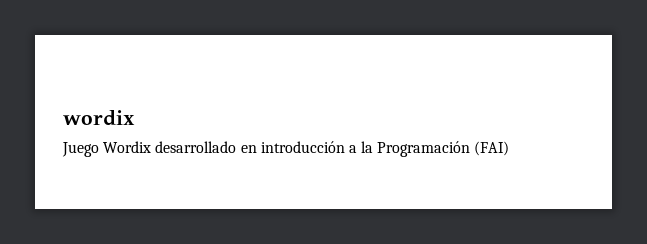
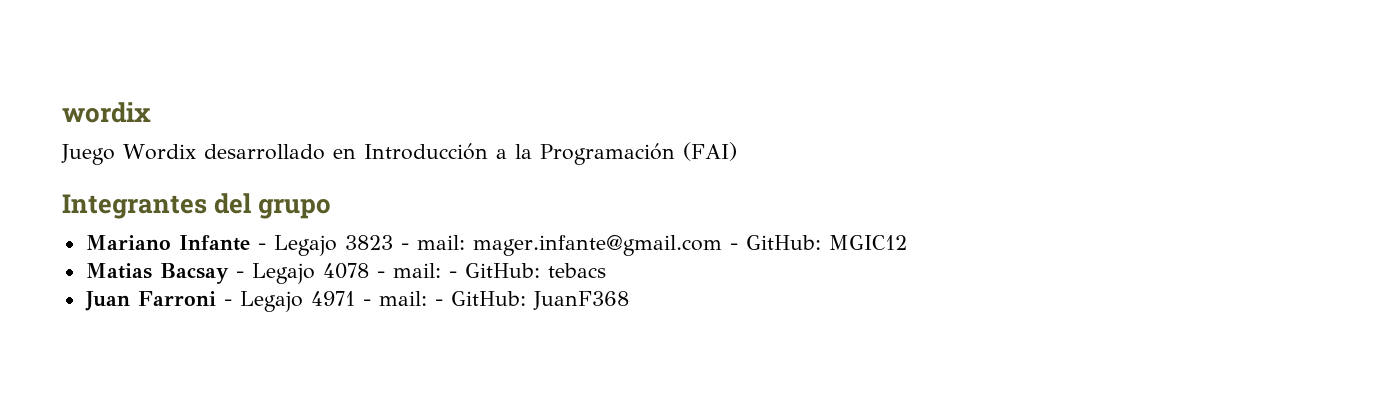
[260,141,345,153] introducción -> [363,143,488,160] Introducción
(510, 148) none -> [62,193,332,219] [85,235,907,256] [85,263,606,284] [84,291,629,312] // Integrantes del grupo // Mariano Infante - Legajo 3823 - mail: mager.infante@gmail.com - GitHub: MGIC12 // Matias Bacsay - Legajo 4078 - mail: - GitHub: tebacs // Juan Farroni - Legajo 4971 - mail: - GitHub: JuanF368

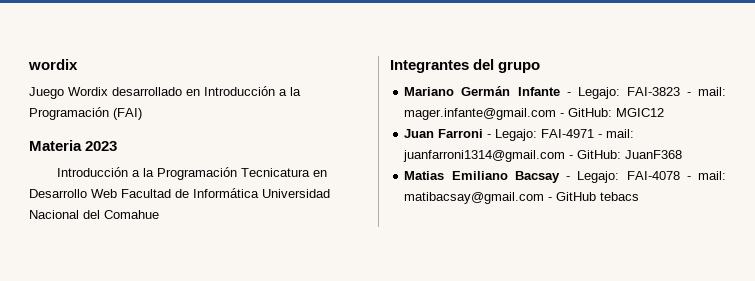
(737, 151) none -> [29,140,118,151] [57,167,328,180] [29,188,330,198] [29,210,159,219] // Materia 2023 // Introducción a la Programación Tecnicatura en Desarrollo Web Facultad de Informática Universidad Nacional del Comahue
(171, 242) none -> [461,86,511,96] Germán
[273,235,393,256] Legajo 3823 -> [577,87,680,99] Legajo: FAI-3823
[85,263,606,284] // Matias Bacsay - Legajo 4078 - mail: - GitHub: tebacs -> (665, 112) none
[239,291,427,312] Legajo 4971 - mail: -> [495,129,635,141] [403,150,566,162] Legajo: FAI-4971 - mail: juanfarroni1314@gmail.com
(629, 300) none -> [404,171,726,183] [404,192,640,204] // Matias Emiliano Bacsay - Legajo: FAI-4078 - mail: matibacsay@gmail.com - GitHub tebacs

